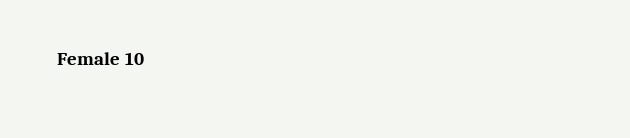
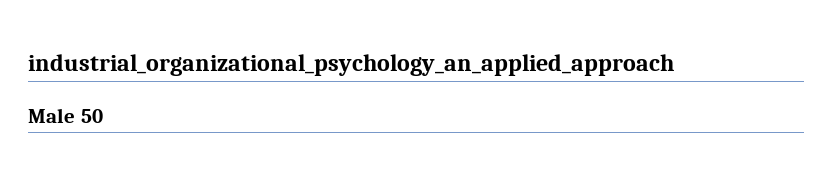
[57,52,145,65] Female 10 -> [28,54,674,76] [28,108,103,123] industrial_organizational_psychology_an_applied_approach // Male 50

